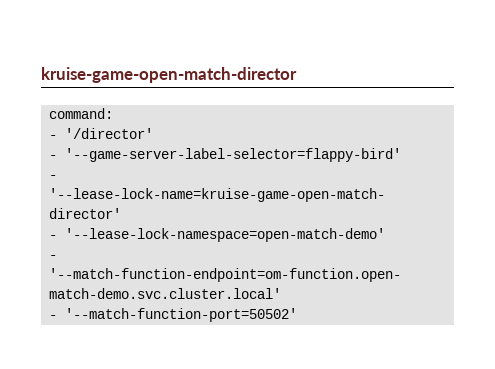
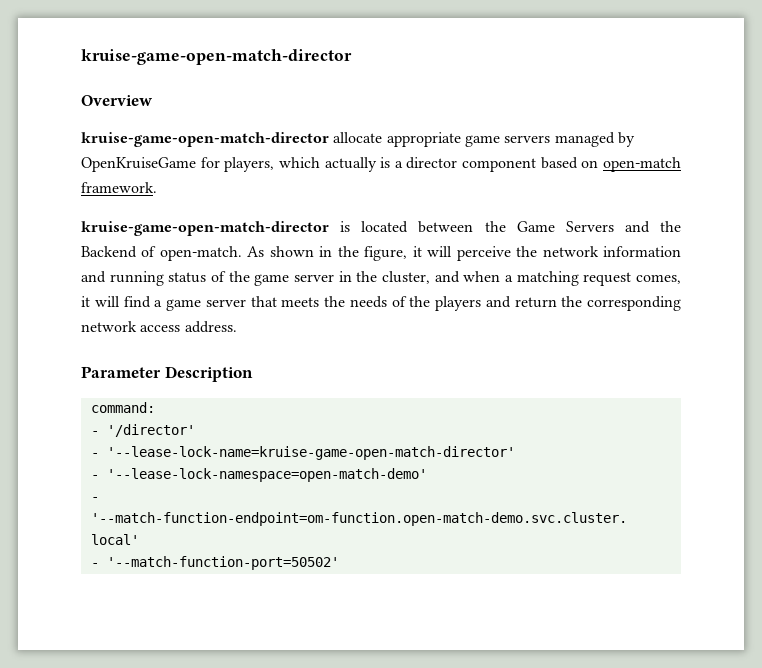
[41,67,297,83] kruise-game-open-match-director -> [81,49,352,65] [81,95,153,106] [81,132,635,147] [81,157,681,172] [81,182,157,193] [81,221,681,236] [81,246,681,261] [81,271,682,286] [81,296,681,311] [81,321,237,333] [81,366,253,382] kruise-game-open-match-director // Overview // kruise-game-open-match-director allocate appropriate game servers managed by OpenKruiseGame for players, which actually is a director component based on open-match framework. // kruise-game-open-match-director is located between the Game Servers and the Backend of open-match. As shown in the figure, it will perceive the network information and running status of the game server in the cluster, and when a matching request comes, it will find a game server that meets the needs of the players and return the corresponding network access address. // Parameter Description
[49,148,402,162] // - '--game-server-label-selector=flappy-bird' -> (195, 430) none

